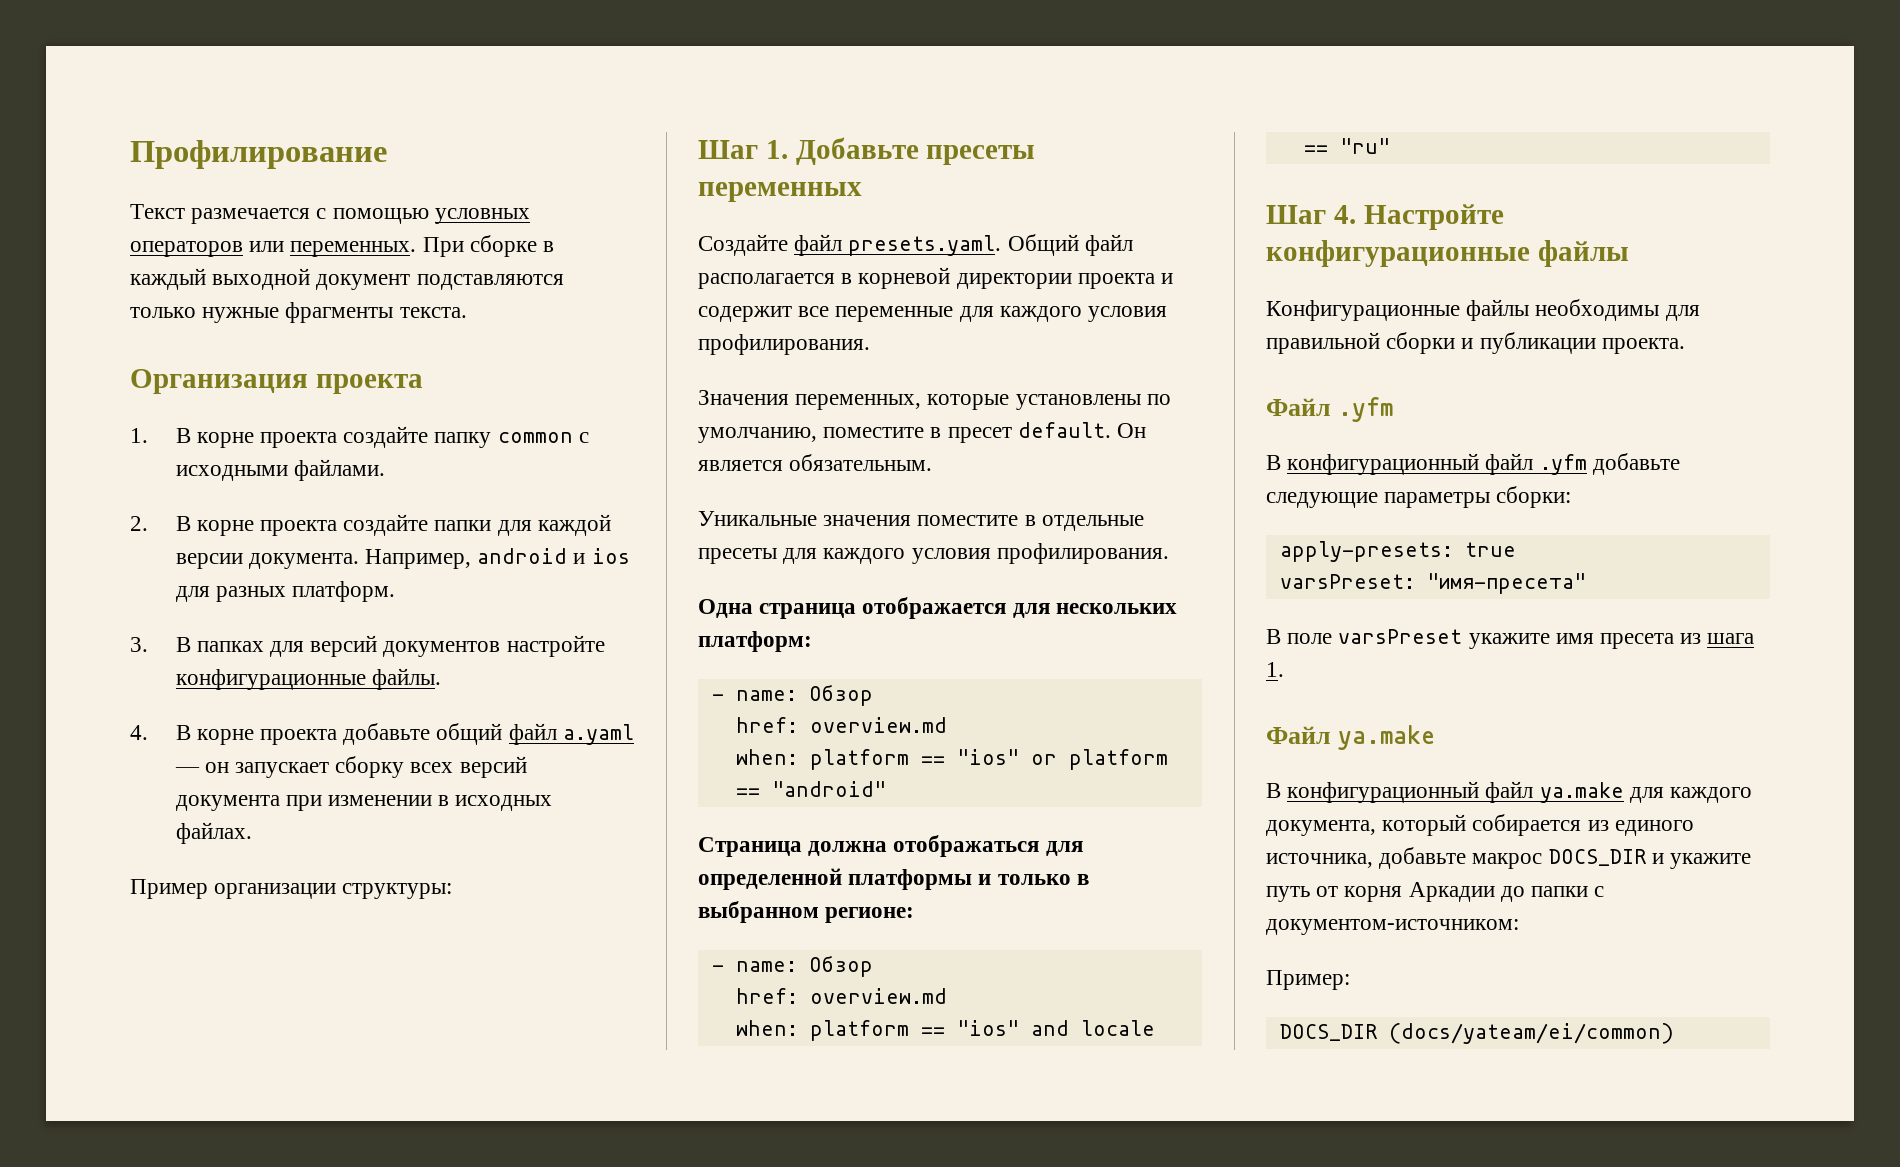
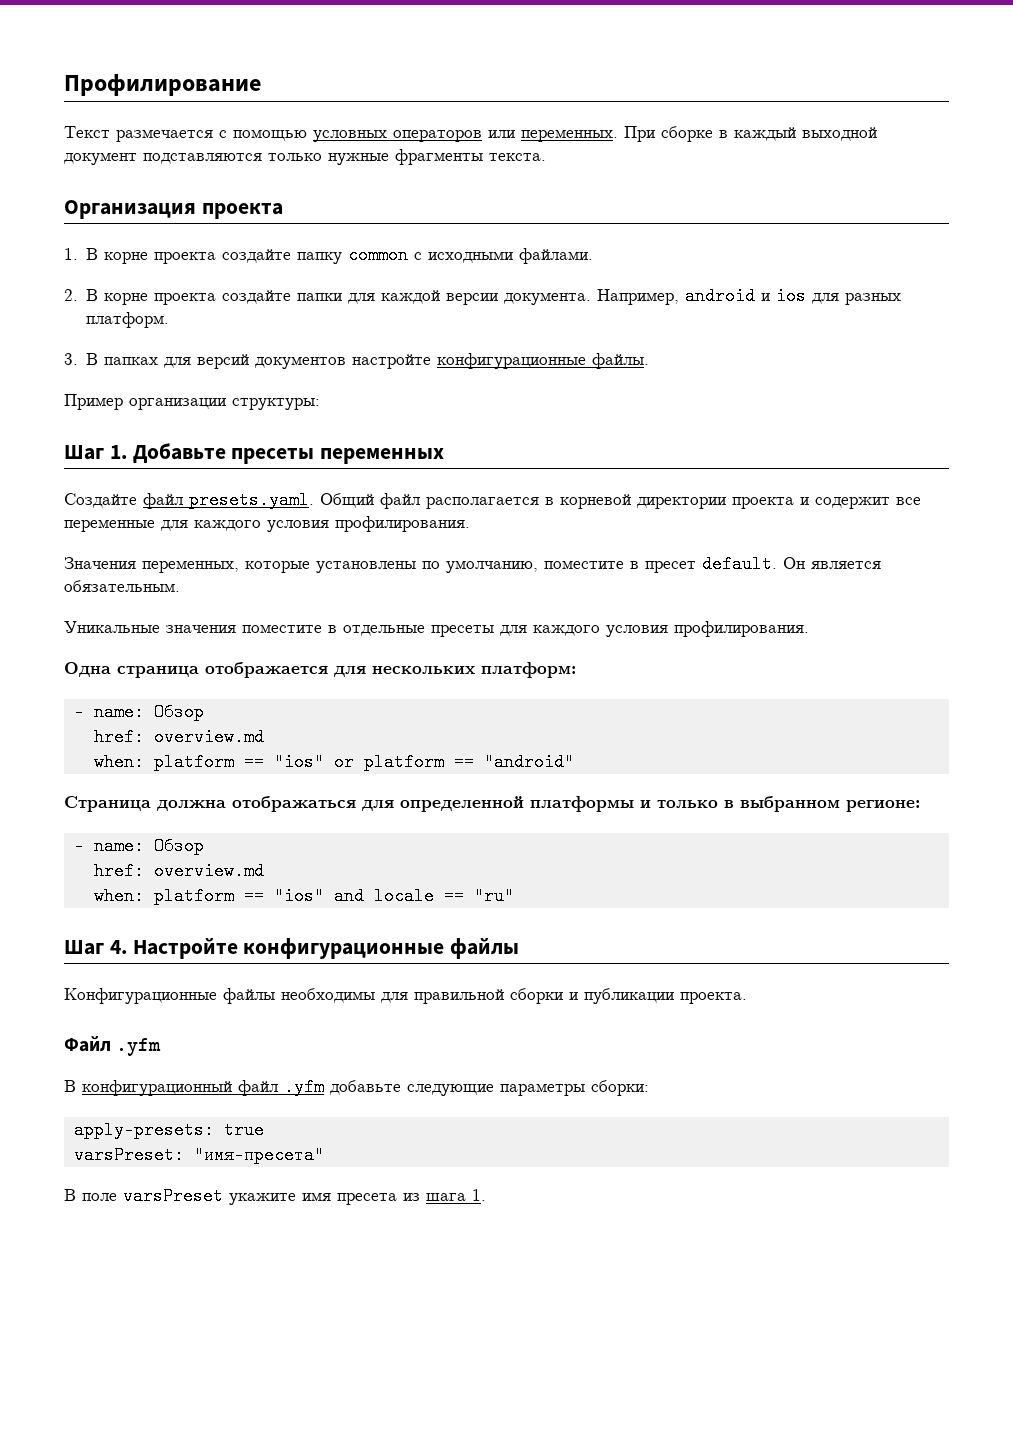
[130,723,634,745] [174,756,527,778] [175,795,553,811] [175,822,252,844] // 4. В корне проекта добавьте общий файл a.yaml — он запускает сборку всех версий документа при изменении в исходных файлах. -> (650, 361) none
[1266,725,1436,750] [1266,781,1753,803] [1266,814,1694,836] [1266,847,1752,869] [1266,882,1605,902] [1266,919,1519,935] [1266,970,1350,990] [1279,1023,1674,1044] // Файл ya.make // В конфигурационный файл ya.make для каждого документа, который собирается из единого источника, добавьте макрос DOCS_DIR и укажите путь от корня Аркадии до папки с документом-источником: // Пример: // DOCS_DIR (docs/yateam/ei/common) -> (486, 1195) none

